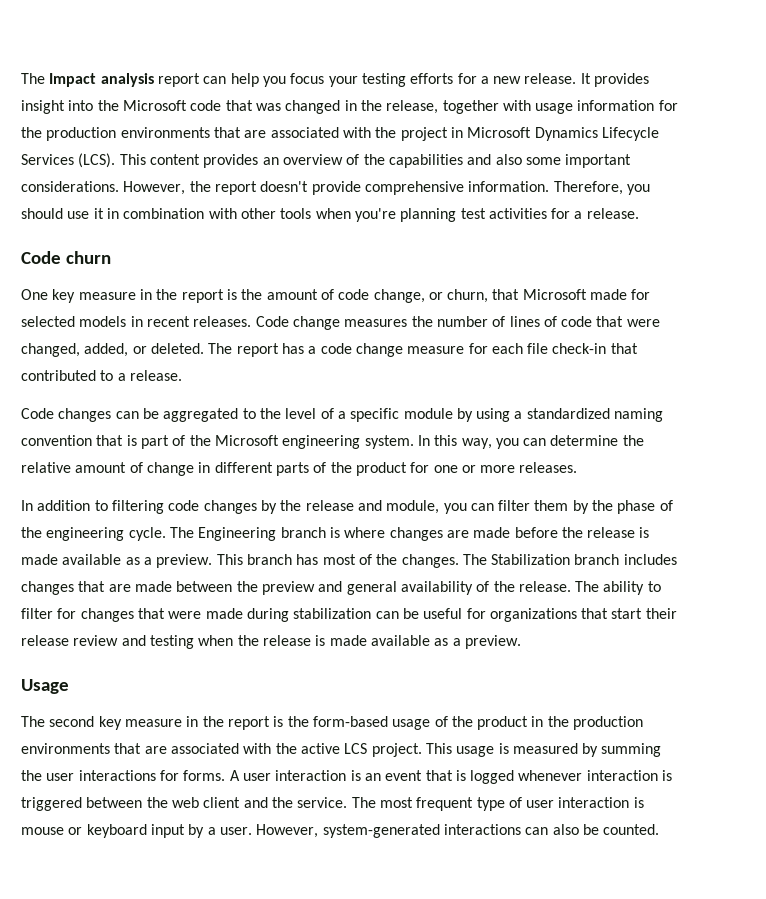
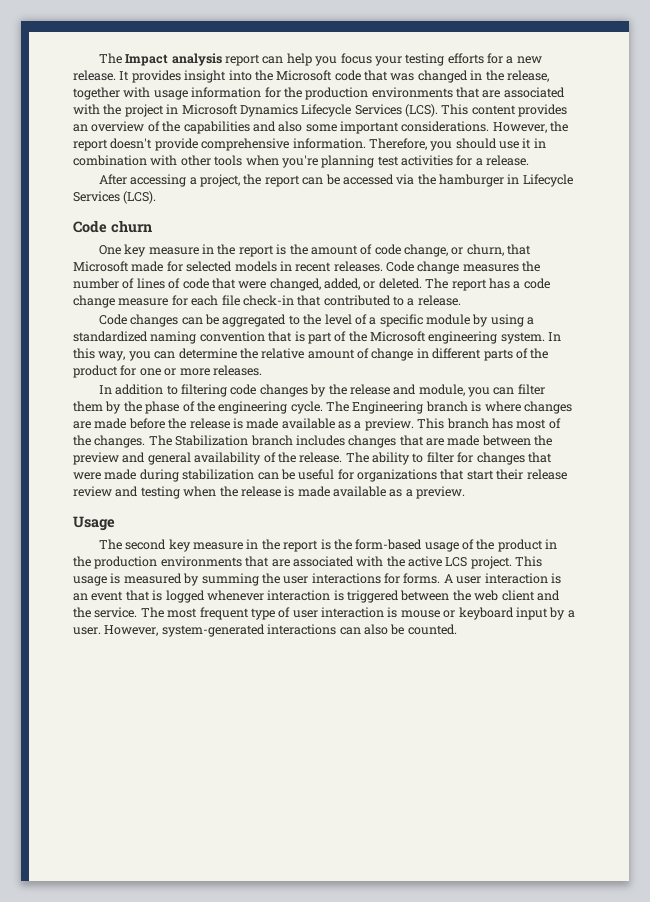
(639, 213) none -> [98,174,573,187] [73,191,157,204] // After accessing a project, the report can be accessed via the hamburger in Lifecycle Services (LCS).

